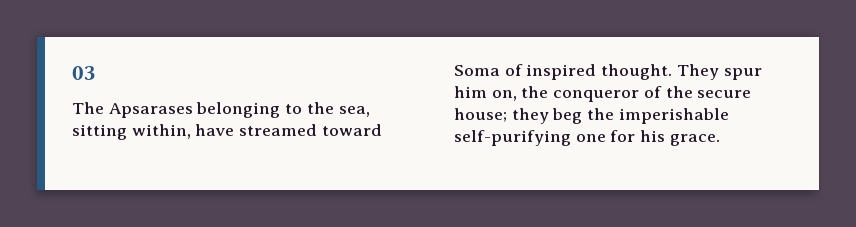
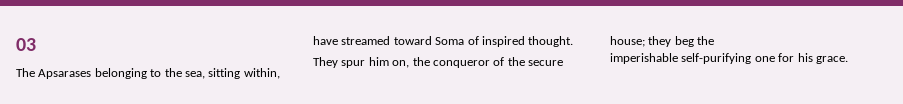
(673, 72) none -> (574, 41) //
(615, 114) none -> (715, 40) //

